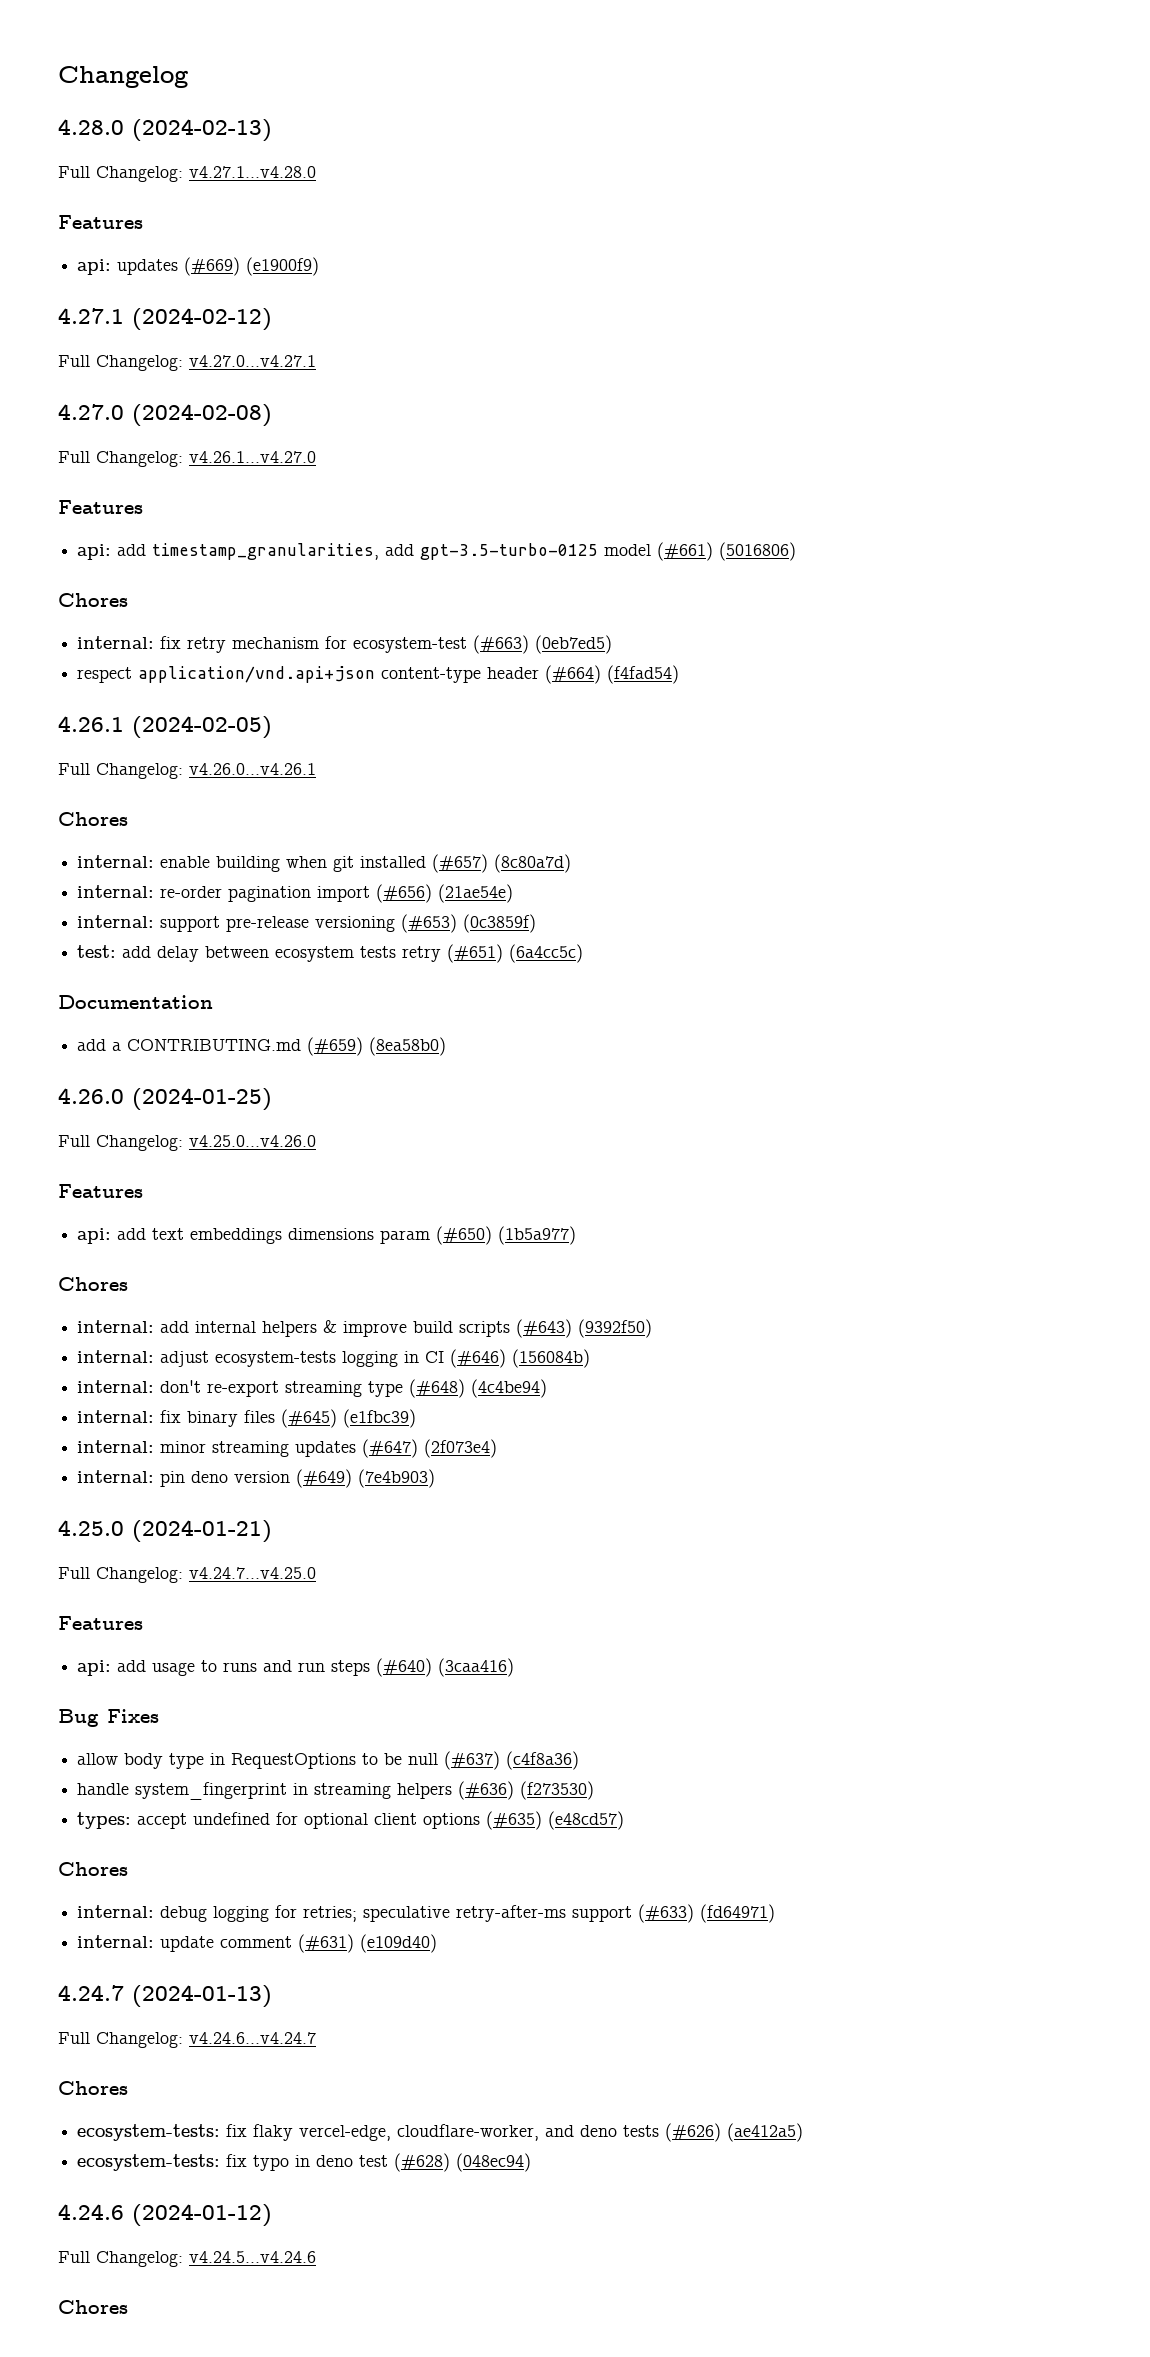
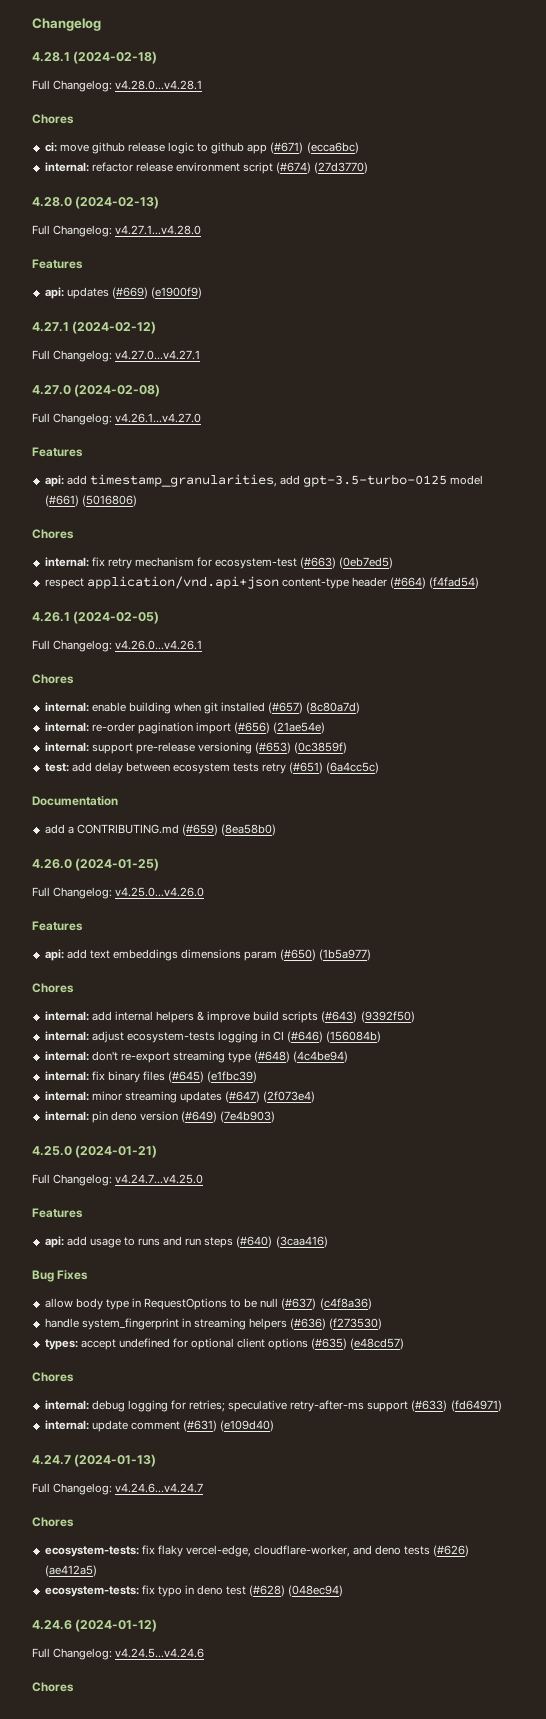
(188, 77) none -> [32,51,158,64] [32,80,203,92] [32,114,74,124] [44,142,359,154] [44,162,369,174] // 4.28.1 (2024-02-18) // Full Changelog: v4.28.0...v4.28.1 // Chores // ci: move github release logic to github app (#671) (ecca6bc) // internal: refactor release environment script (#674) (27d3770)

